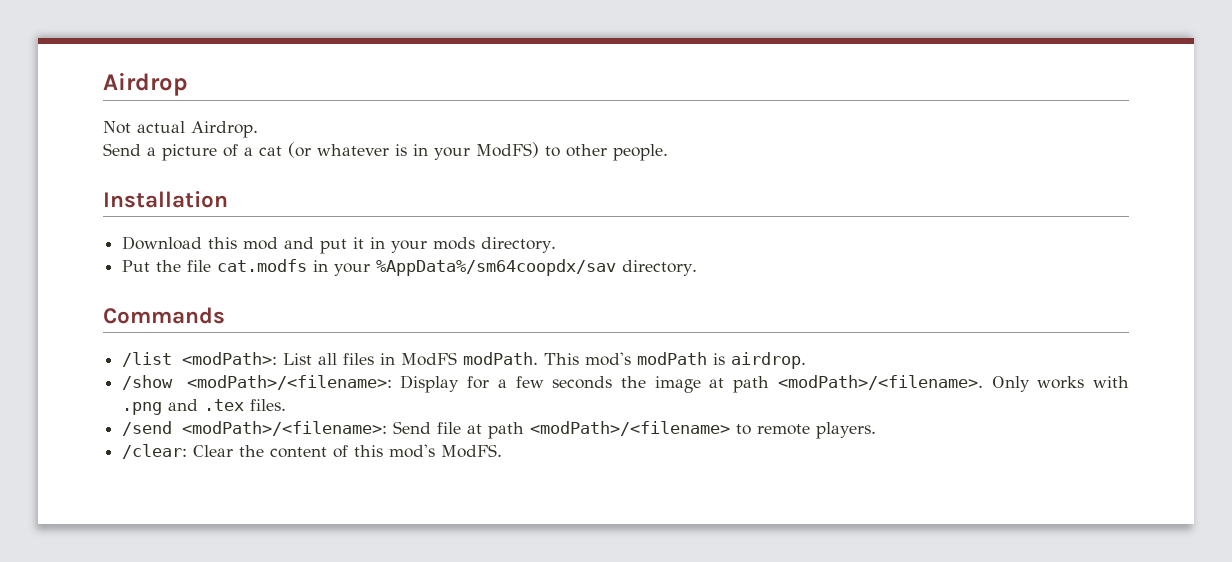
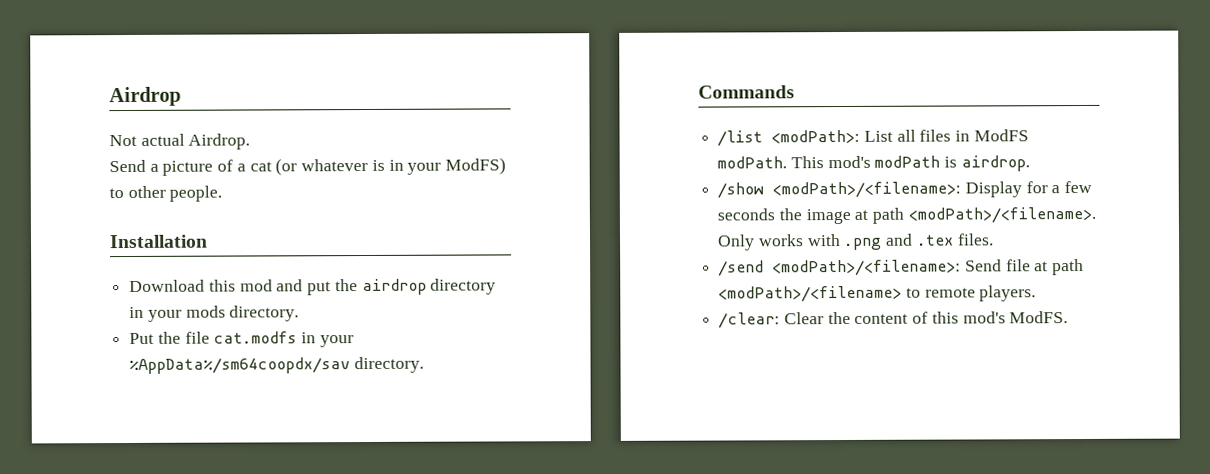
[353,237,365,249] it -> [334,278,497,296] the airdrop directory

